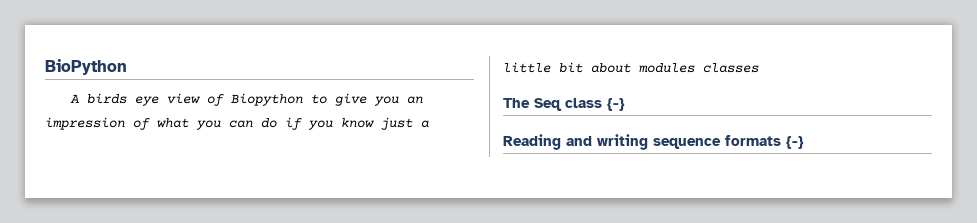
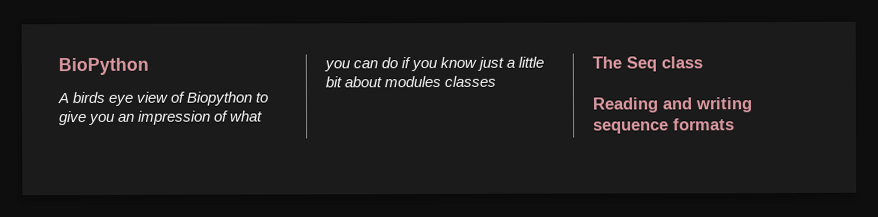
[607,98,625,111] {-} -> (703, 62) none
[786,136,804,149] {-} -> (735, 124) none

